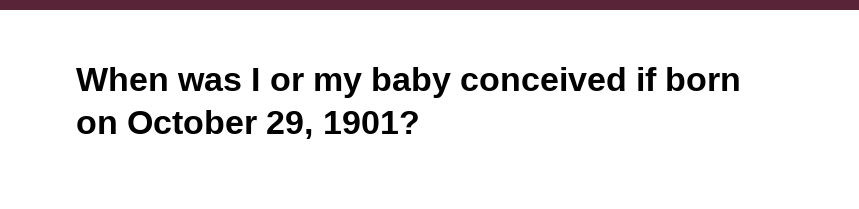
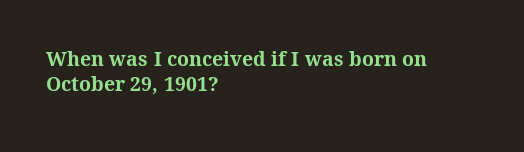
[269,67,658,98] or my baby conceived if -> [166,51,344,66] conceived if I was

